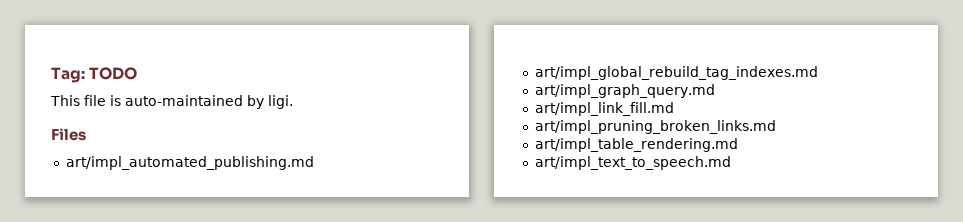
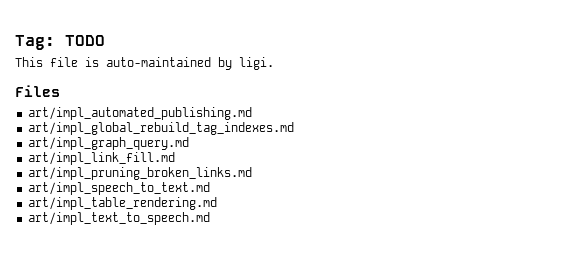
(776, 127) none -> [27,182,210,195] // art/impl_speech_to_text.md

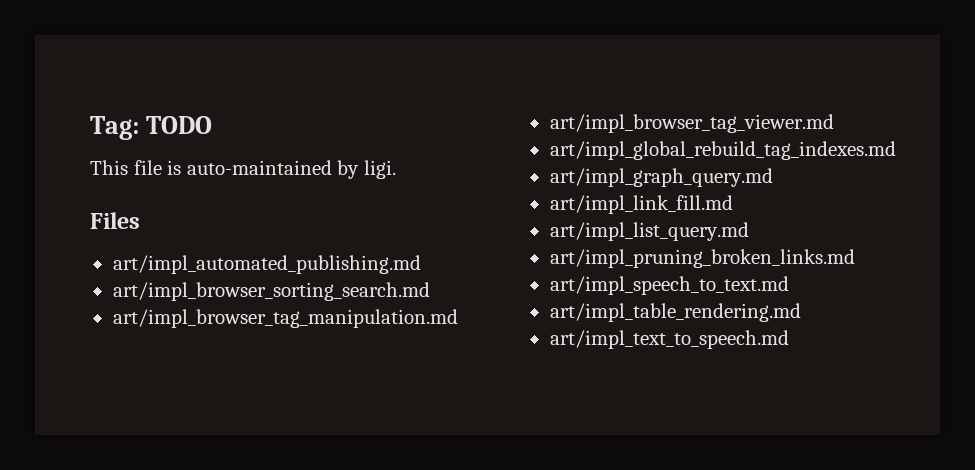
(252, 113) none -> [112,282,430,301] [112,309,458,328] [549,114,834,133] // art/impl_browser_sorting_search.md // art/impl_browser_tag_manipulation.md // art/impl_browser_tag_viewer.md
(175, 158) none -> [549,222,749,241] // art/impl_list_query.md

